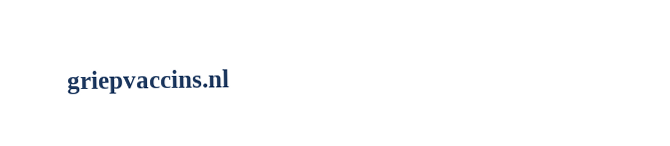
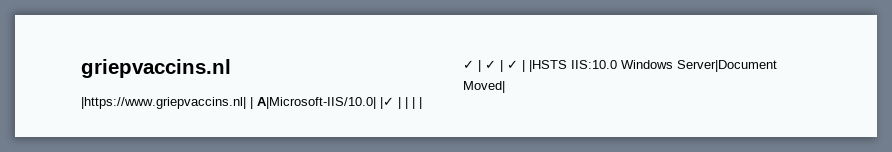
(230, 82) none -> [81,97,422,109] [463,60,777,72] [463,81,505,93] // |https://www.griepvaccins.nl| | A|Microsoft-IIS/10.0| |✓ | | | | ✓ | ✓ | ✓ | |HSTS IIS:10.0 Windows Server|Document Moved|

